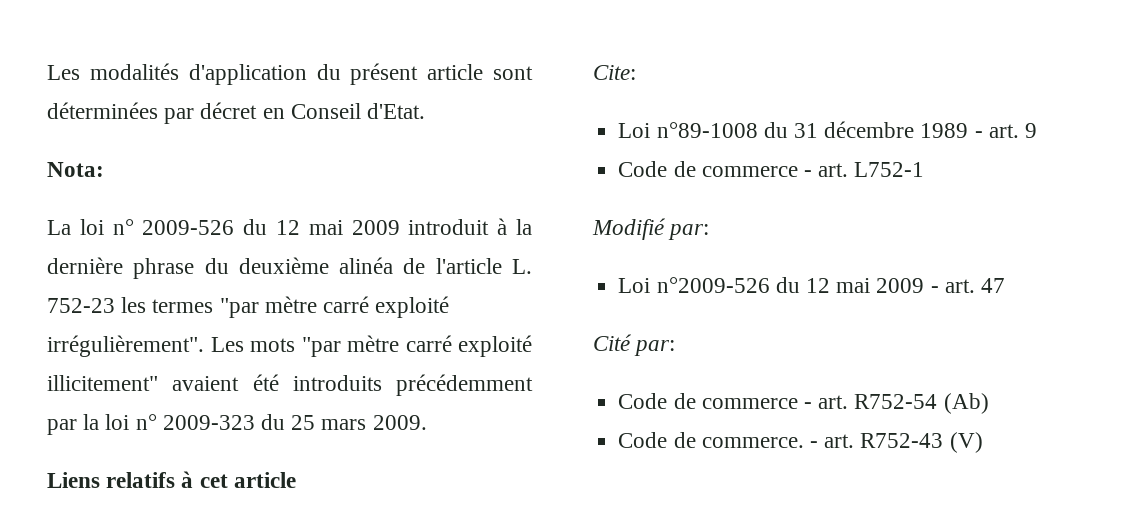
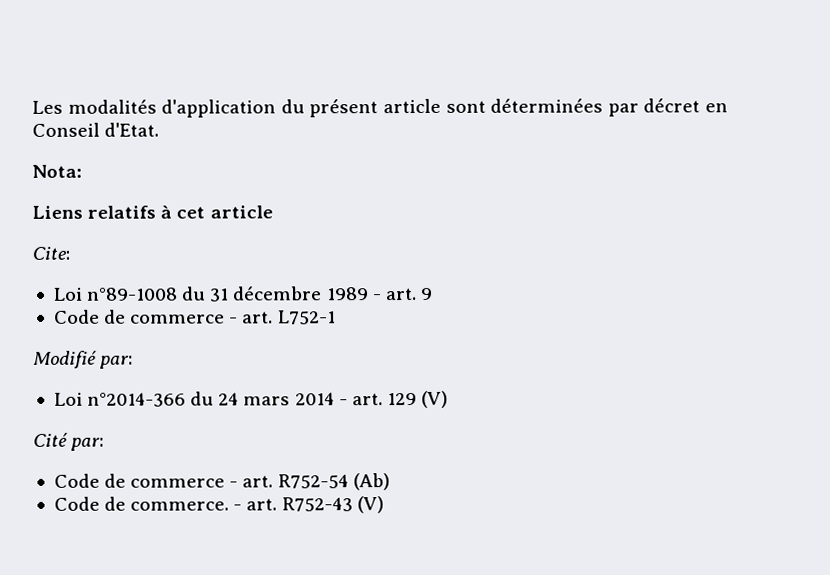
[47,218,532,235] [47,257,532,279] [47,296,450,318] [47,335,532,357] [47,374,533,396] [47,414,427,435] // La loi n° 2009-526 du 12 mai 2009 introduit à la dernière phrase du deuxième alinéa de l'article L. 752-23 les termes "par mètre carré exploité irrégulièrement". Les mots "par mètre carré exploité illicitement" avaient été introduits précédemment par la loi n° 2009-323 du 25 mars 2009. -> (82, 171) none
[656,277,1005,293] n°2009-526 du 12 mai 2009 - art. 47 -> [87,390,449,408] n°2014-366 du 24 mars 2014 - art. 129 (V)

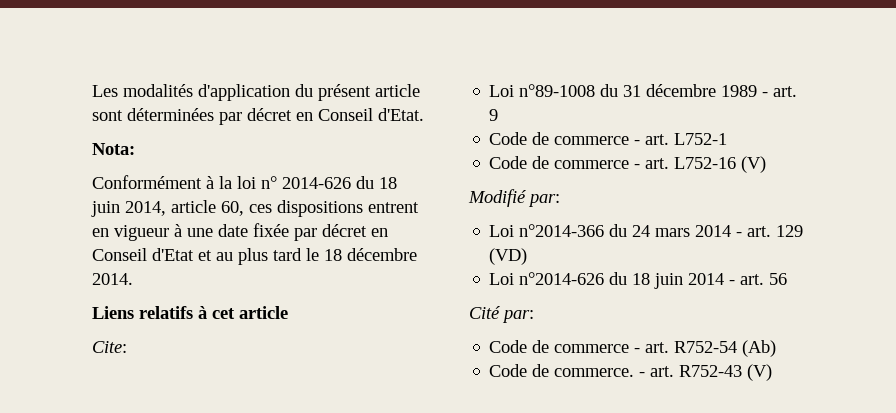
(82, 171) none -> [92,175,397,189] [91,200,419,217] [92,223,388,241] [92,248,417,265] [92,273,133,285] // Conformément à la loi n° 2014-626 du 18 juin 2014, article 60, ces dispositions entrent en vigueur à une date fixée par décret en Conseil d'Etat et au plus tard le 18 décembre 2014.
(336, 317) none -> [489,156,767,173] // Code de commerce - art. L752-16 (V)
[421,390,449,408] (V) -> [489,248,528,265] [489,272,788,289] (VD) // Loi n°2014-626 du 18 juin 2014 - art. 56

